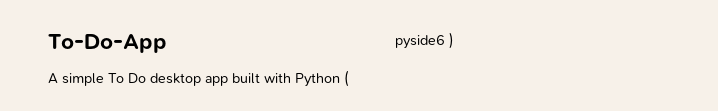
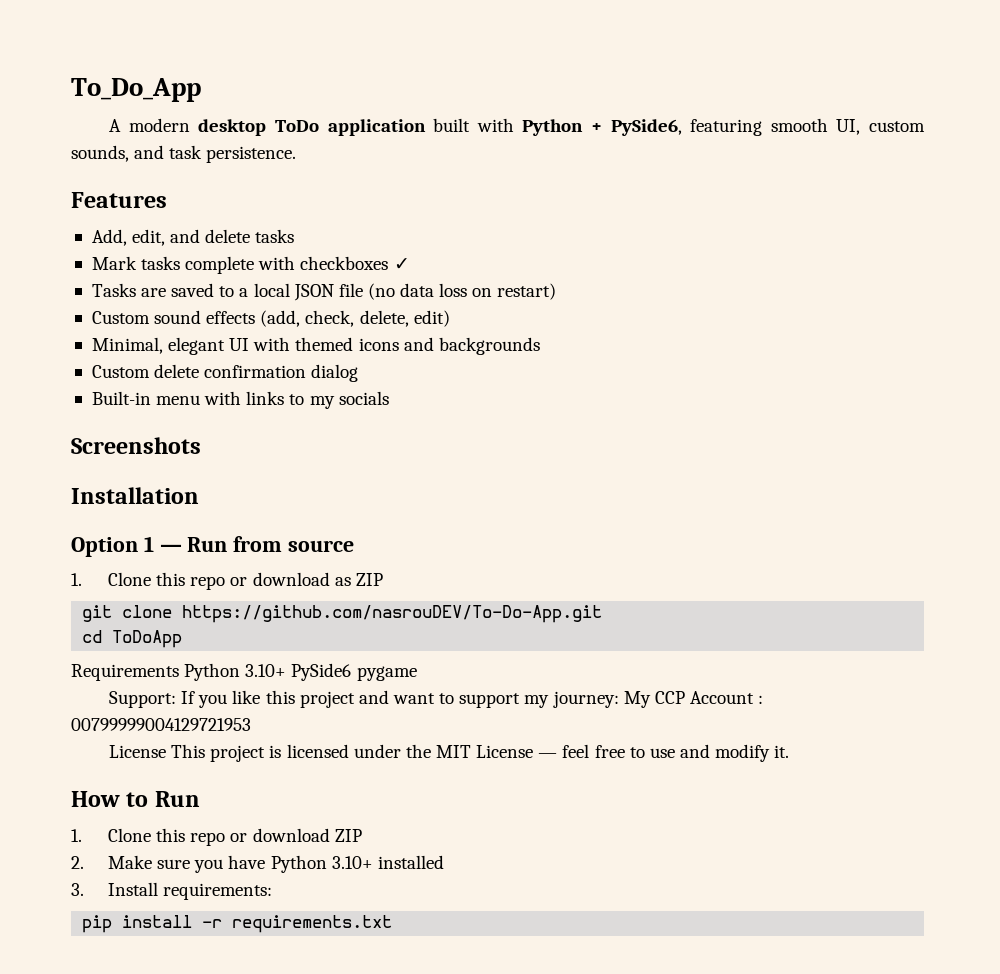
[48,34,167,53] To-Do-App -> [71,78,201,102] To_Do_App
[62,70,349,87] [395,32,454,49] simple To Do desktop app built with Python ( pyside6 ) -> [128,118,926,136] [71,145,297,163] [71,192,167,208] [91,229,295,246] [91,256,410,274] [91,283,557,301] [91,310,450,327] [91,337,540,355] [91,364,359,382] [91,391,389,409] [71,437,201,454] [71,487,199,504] [71,536,355,557] [71,572,383,590] [82,605,603,623] [82,630,183,648] [71,663,417,681] [109,690,764,708] [71,718,251,731] [109,744,790,762] [71,791,200,807] [71,828,362,846] [71,855,444,873] [71,882,273,900] [82,915,393,933] modern desktop ToDo application built with Python + PySide6, featuring smooth UI, custom sounds, and task persistence. // Features // Add, edit, and delete tasks // Mark tasks complete with checkboxes ✓ // Tasks are saved to a local JSON file (no data loss on restart) // Custom sound effects (add, check, delete, edit) // Minimal, elegant UI with themed icons and backgrounds // Custom delete confirmation dialog // Built-in menu with links to my socials // Screenshots // Installation // Option 1 — Run from source // 1. Clone this repo or download as ZIP // git clone https://github.com/nasrouDEV/To-Do-App.git // cd ToDoApp // Requirements Python 3.10+ PySide6 pygame // Support: If you like this project and want to support my journey: My CCP Account : 00799999004129721953 // License This project is licensed under the MIT License — feel free to use and modify it. // How to Run // 1. Clone this repo or download ZIP // 2. Make sure you have Python 3.10+ installed // 3. Install requirements: // pip install -r requirements.txt

